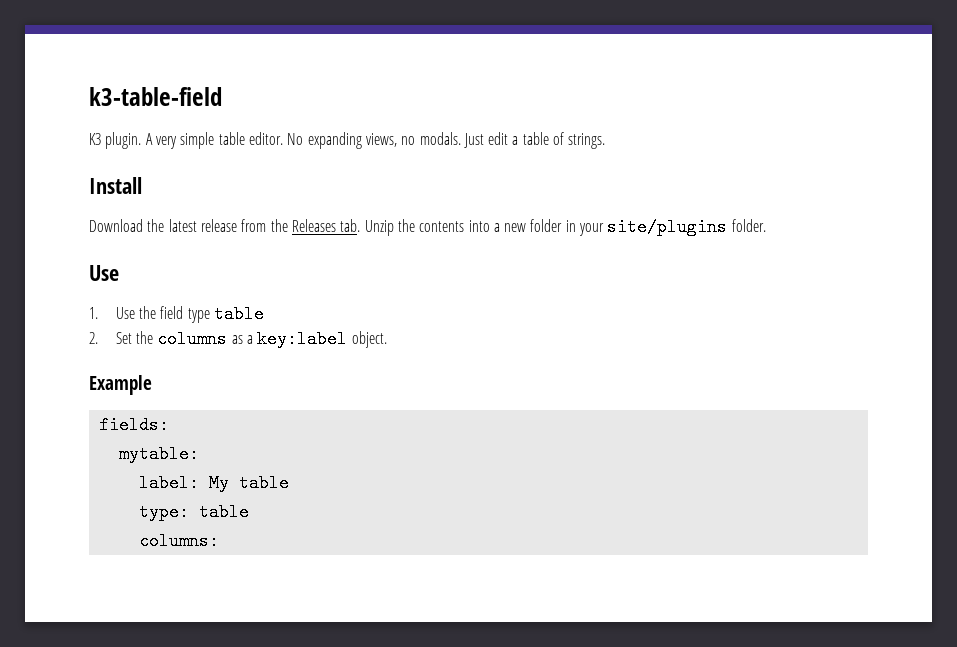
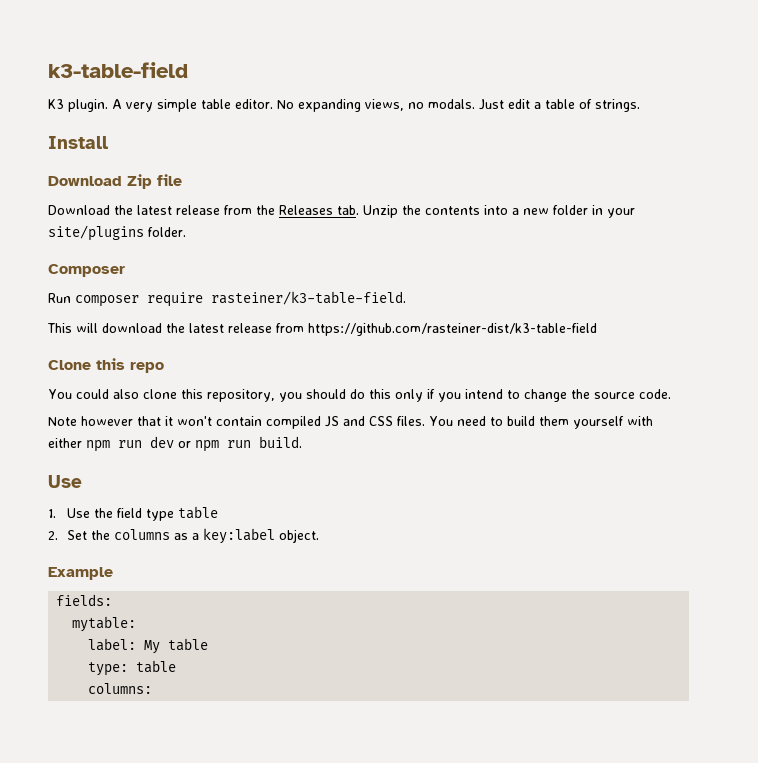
(142, 185) none -> [48,174,182,189] // Download Zip file
(766, 225) none -> [48,264,125,277] [48,291,406,307] [47,323,597,336] [48,358,164,373] [48,389,671,402] [48,416,653,429] [48,436,302,452] // Composer // Run composer require rasteiner/k3-table-field. // This will download the latest release from https://github.com/rasteiner-dist/k3-table-field // Clone this repo // You could also clone this repository, you should do this only if you intend to change the source code. // Note however that it won't contain compiled JS and CSS files. You need to build them yourself with either npm run dev or npm run build.

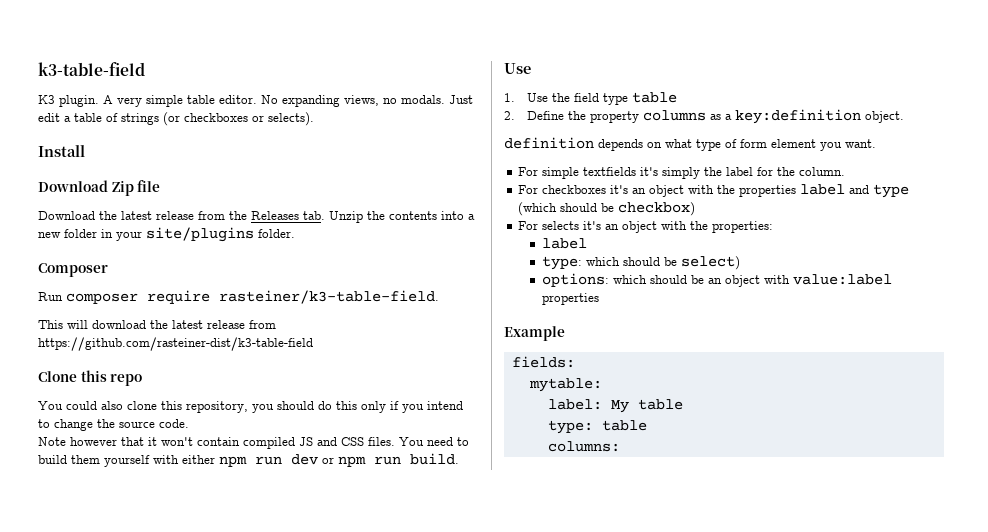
[595,99,640,112] strings. -> [121,112,314,126] strings (or checkboxes or selects).
[67,530,111,540] Set the -> [527,111,640,123] Define the property
[203,528,276,544] key:label -> [735,109,862,124] key:definition
(320, 536) none -> [504,137,876,151] [518,167,846,179] [518,184,910,198] [518,202,696,216] [518,221,774,233] [541,238,587,249] [541,256,740,270] [541,273,892,287] [541,293,599,305] // definition depends on what type of form element you want. // For simple textfields it's simply the label for the column. // For checkboxes it's an object with the properties label and type (which should be checkbox) // For selects it's an object with the properties: // label // type: which should be select) // options: which should be an object with value:label properties

